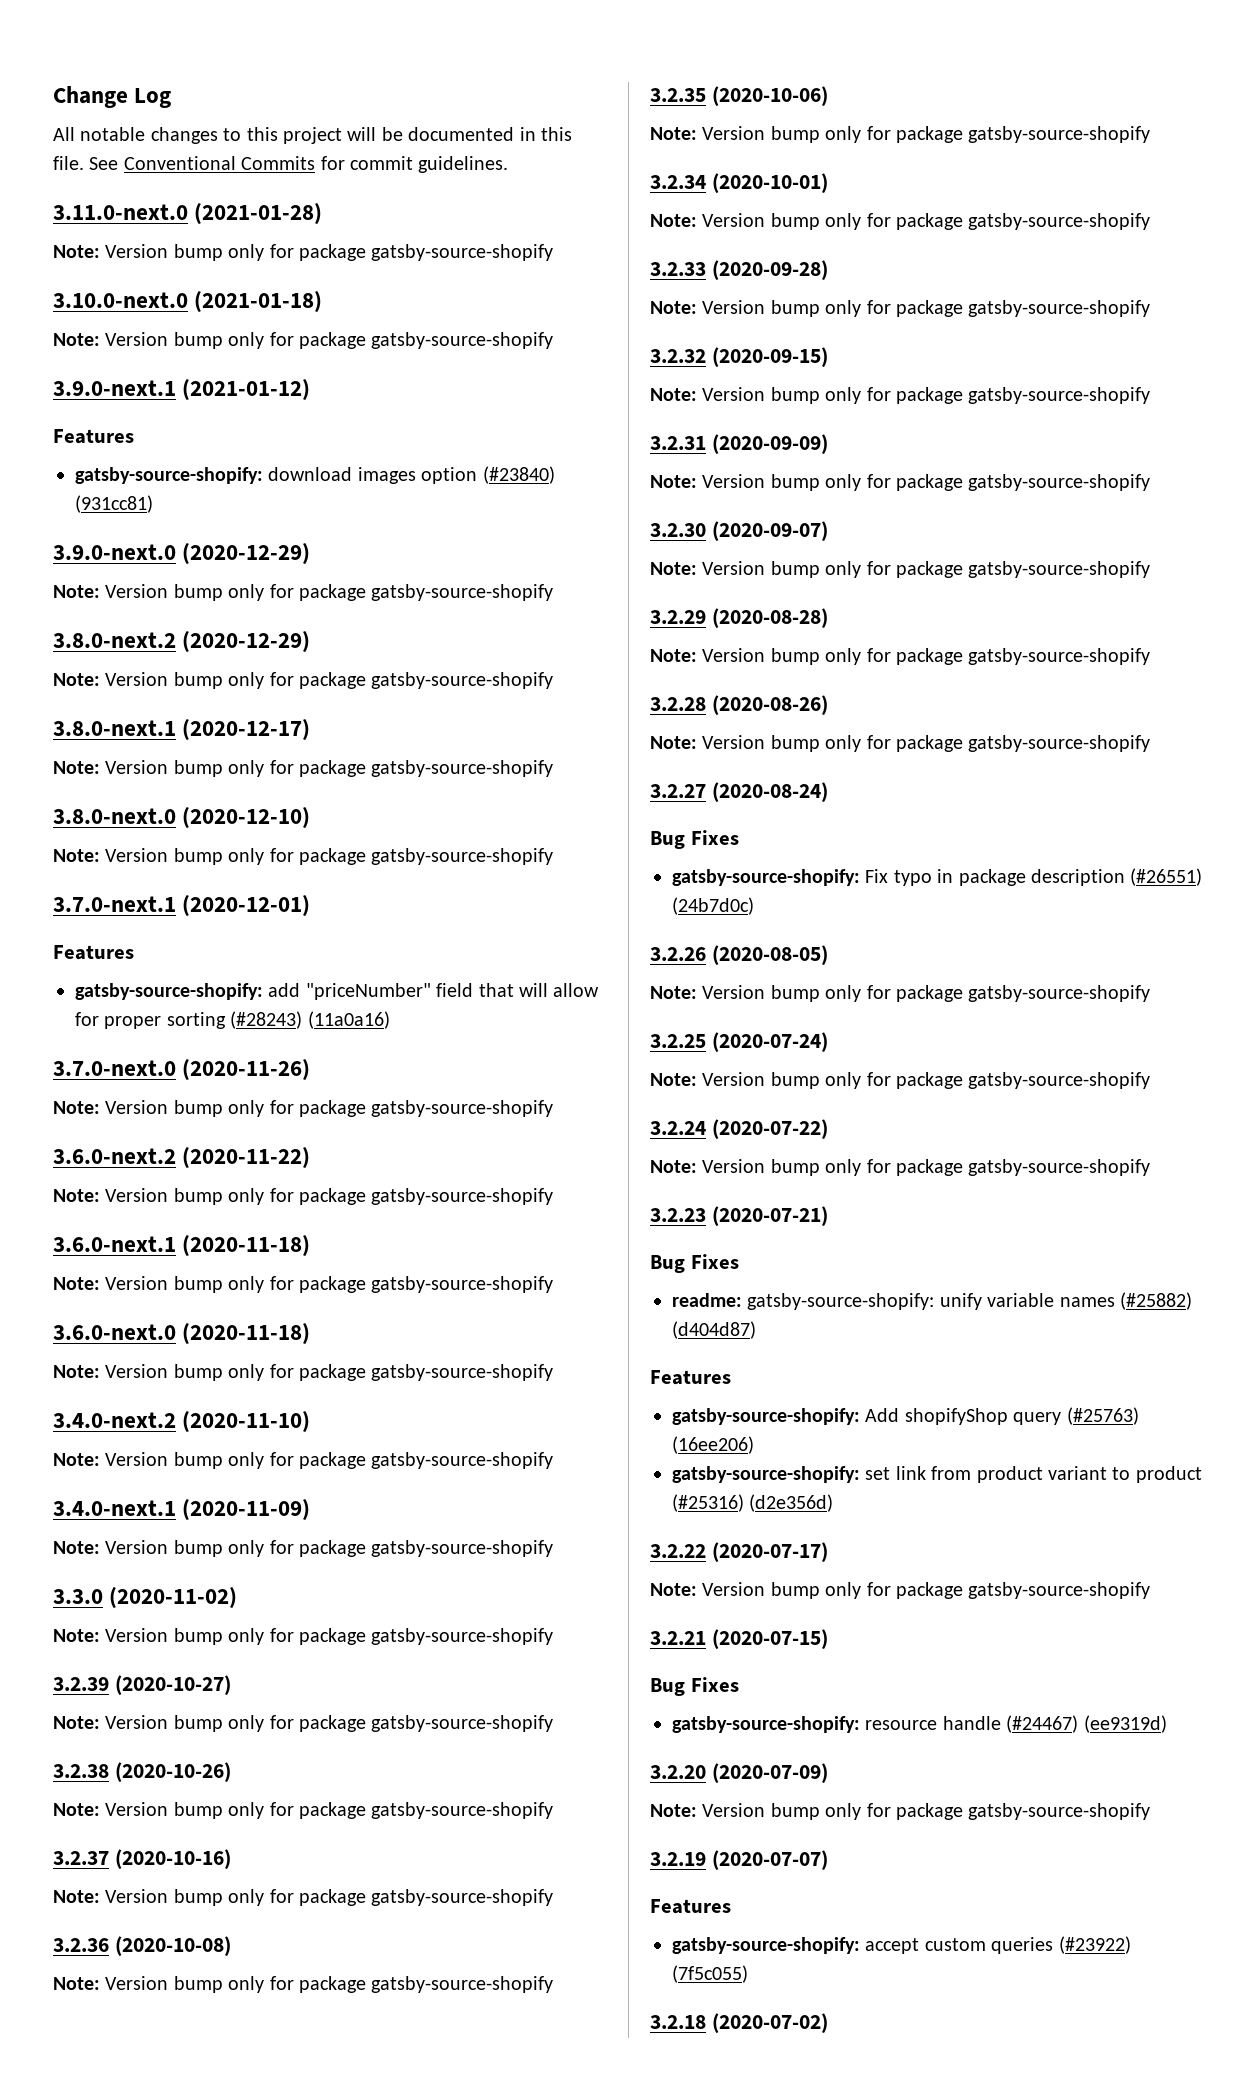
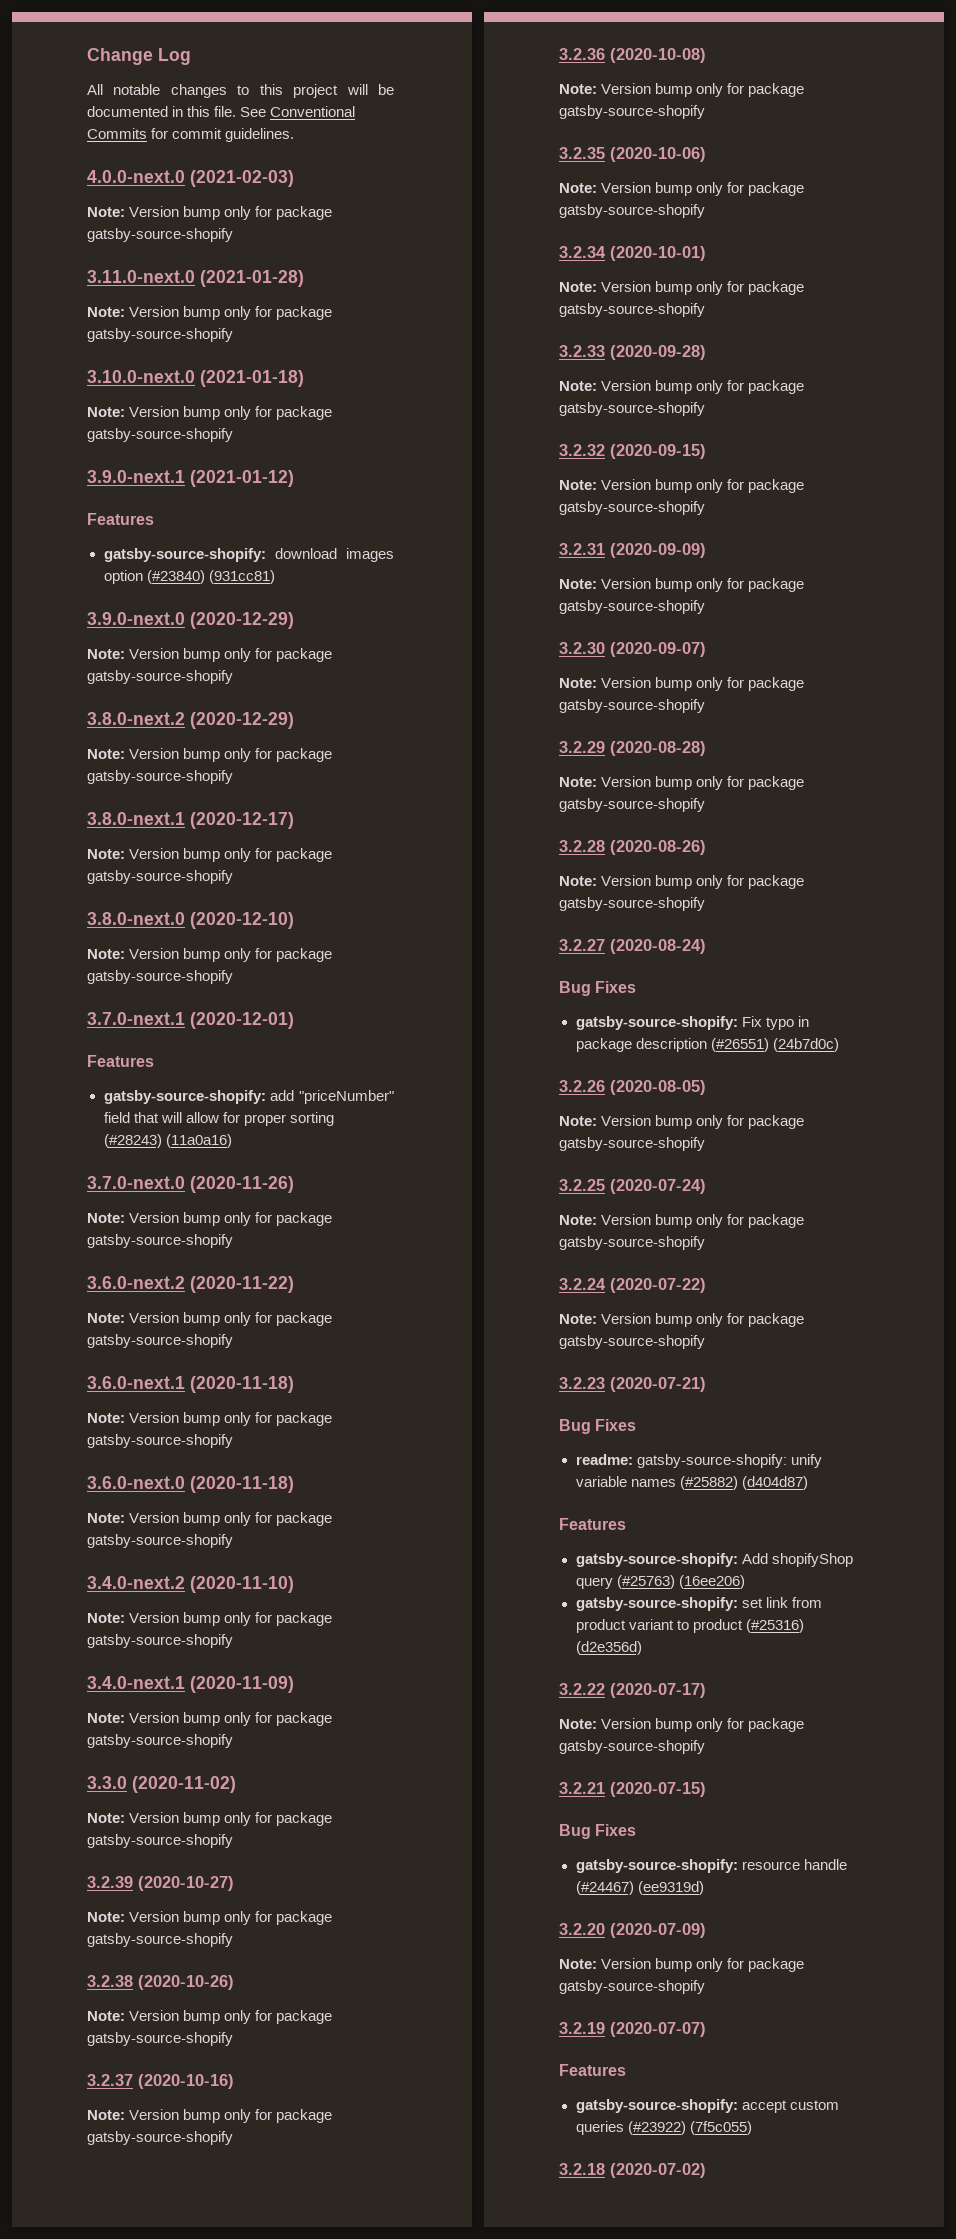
(509, 164) none -> [87,170,294,187] [87,206,333,220] [87,228,233,242] // 4.0.0-next.0 (2021-02-03) // Note: Version bump only for package gatsby-source-shopify

